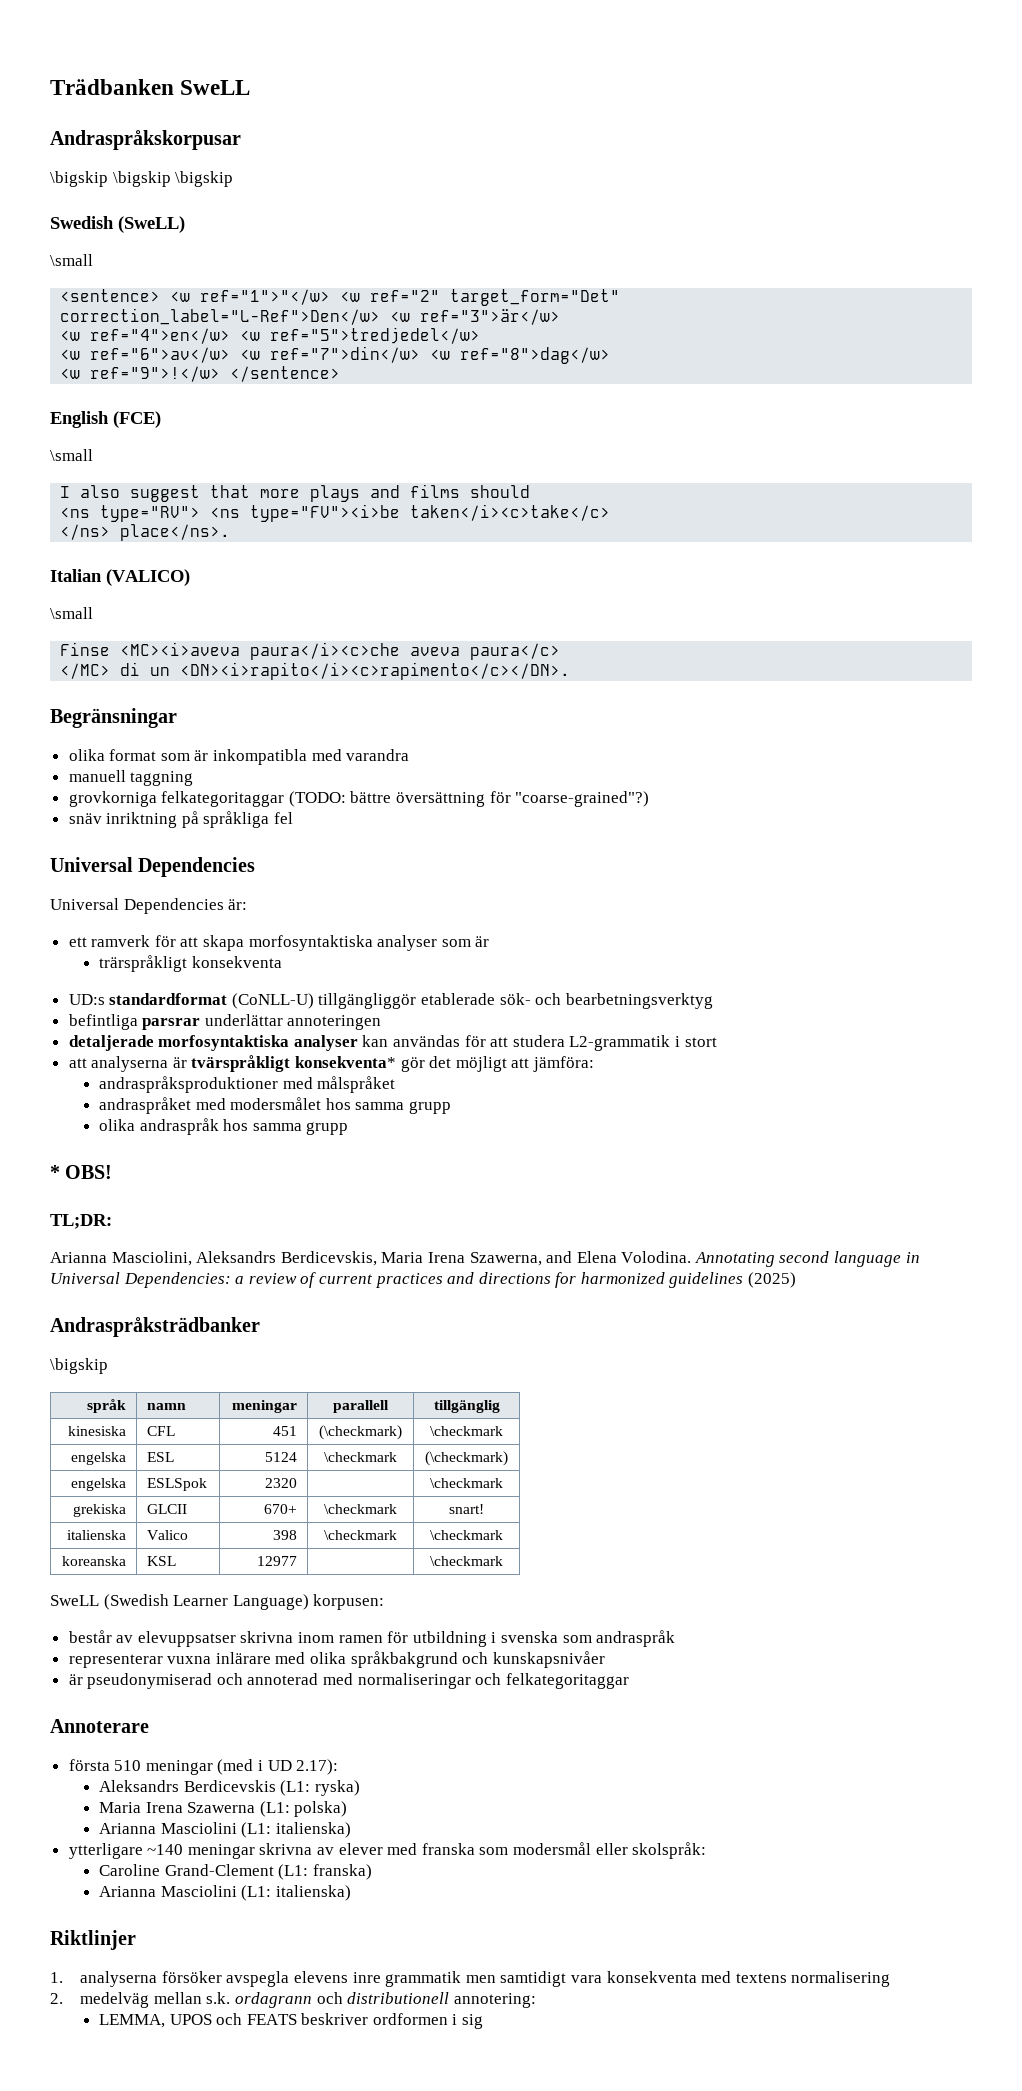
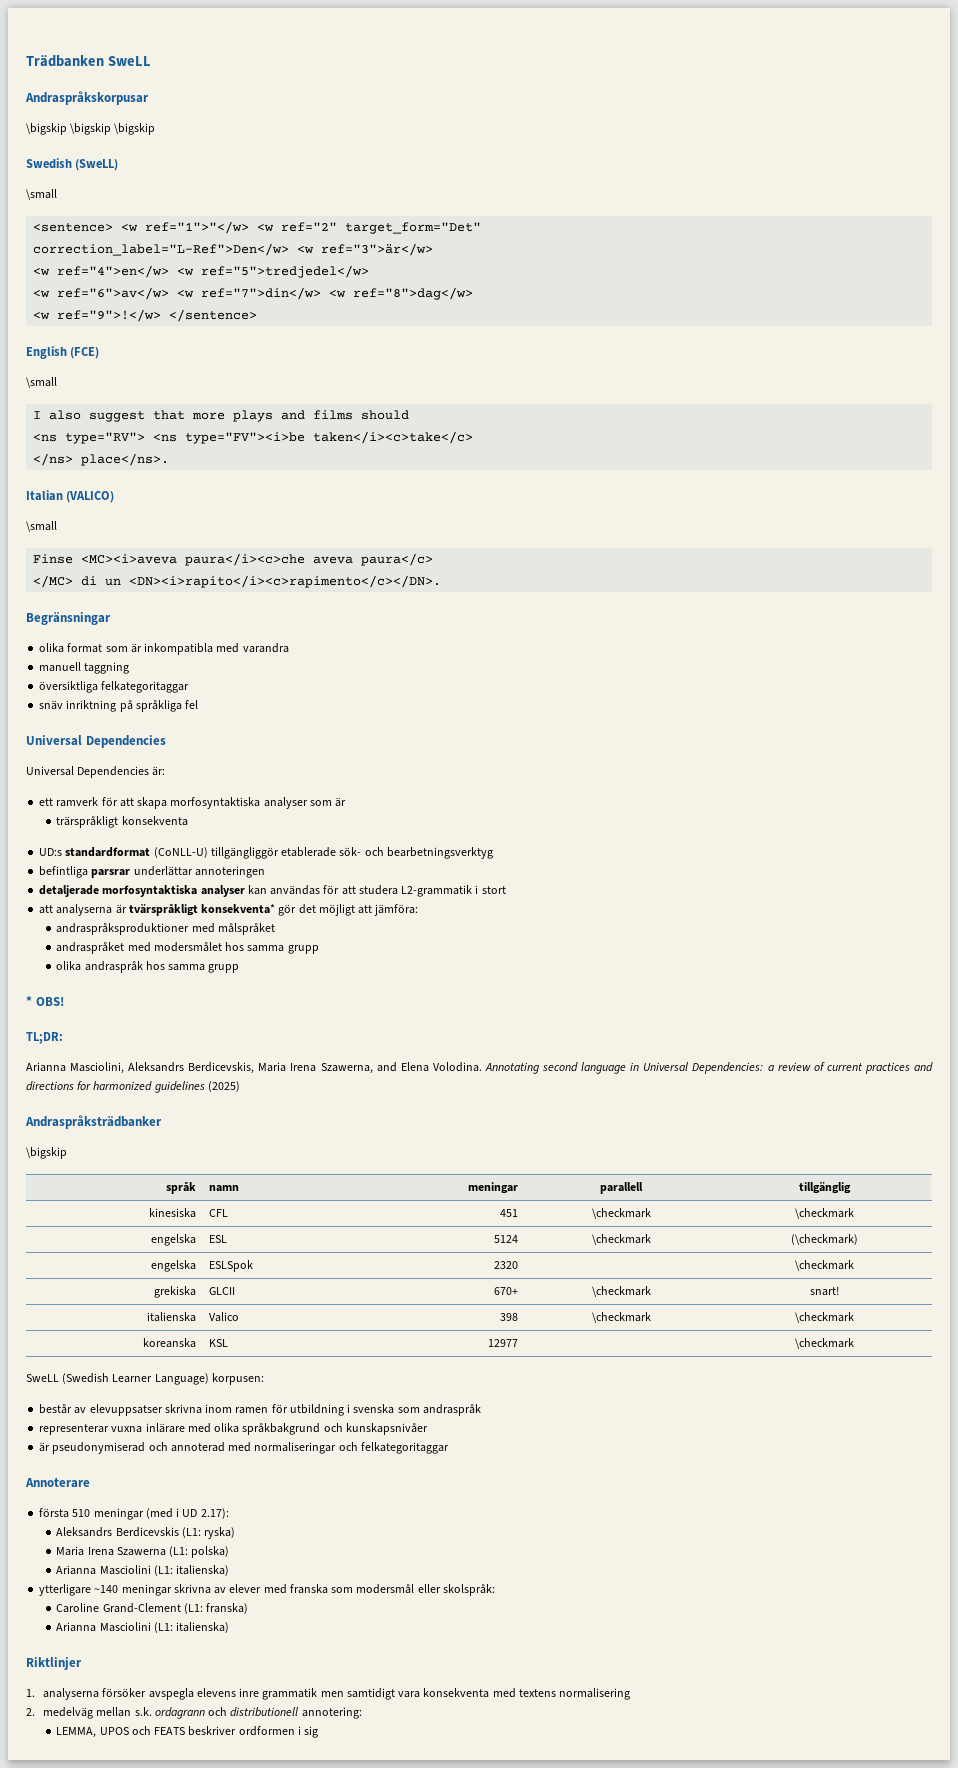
[68,791,650,807] grovkorniga felkategoritaggar (TODO: bättre översättning för "coarse-grained"?) -> [39,681,190,693] översiktliga felkategoritaggar
[319,1425,402,1440] (\checkmark) -> [591,1208,651,1219] \checkmark

